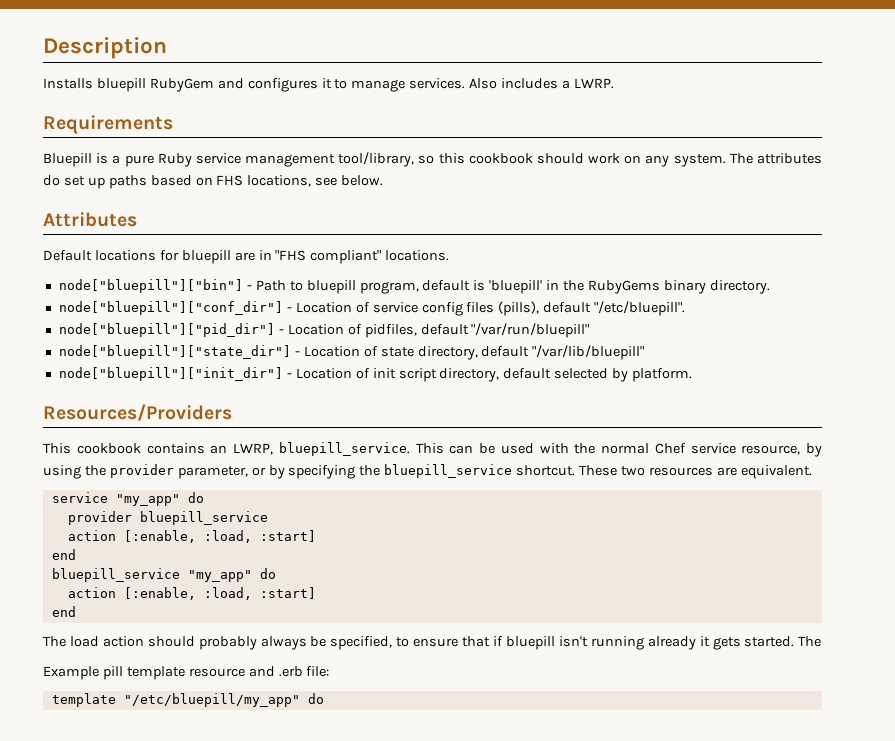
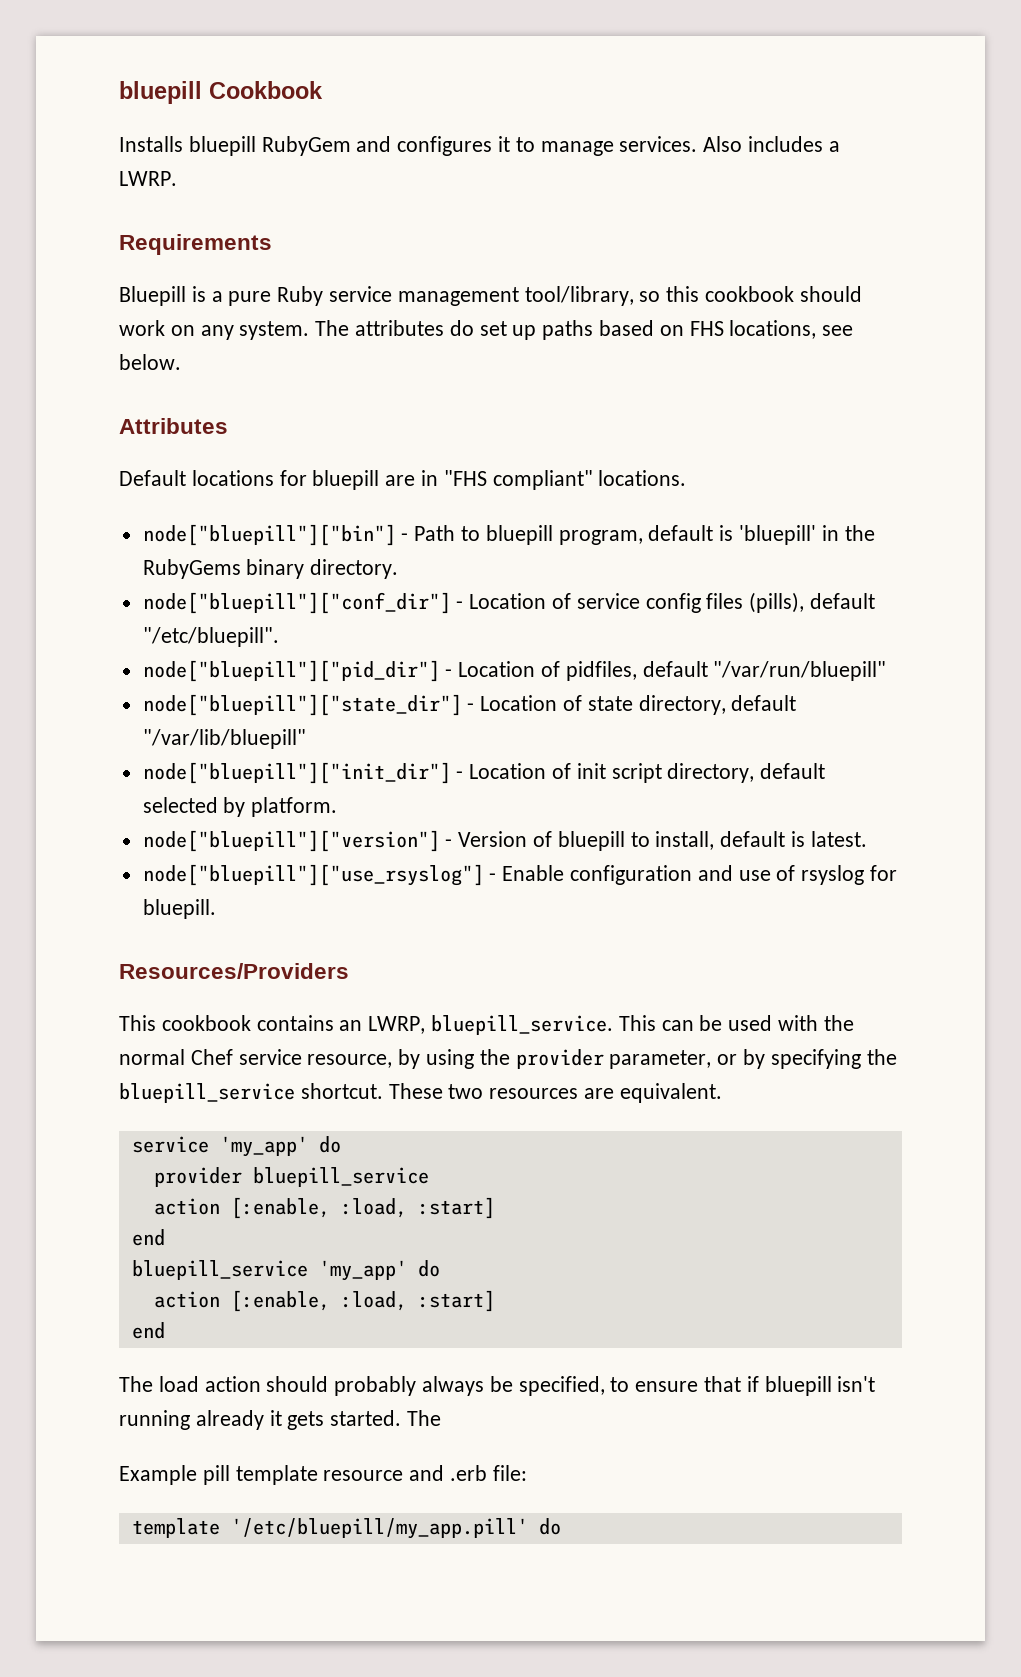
[43,37,167,59] Description -> [119,81,323,104] bluepill Cookbook
(693, 375) none -> [142,830,867,852] [142,864,898,886] [142,899,216,919] // node["bluepill"]["version"] - Version of bluepill to install, default is latest. // node["bluepill"]["use_rsyslog"] - Enable configuration and use of rsyslog for bluepill.
[115,494,180,506] "my_app" -> [219,1136,308,1157] 'my_app'
[187,570,252,582] "my_app" -> [318,1260,407,1281] 'my_app'
[123,693,300,707] "/etc/bluepill/my_app" -> [230,1518,528,1539] '/etc/bluepill/my_app.pill'

